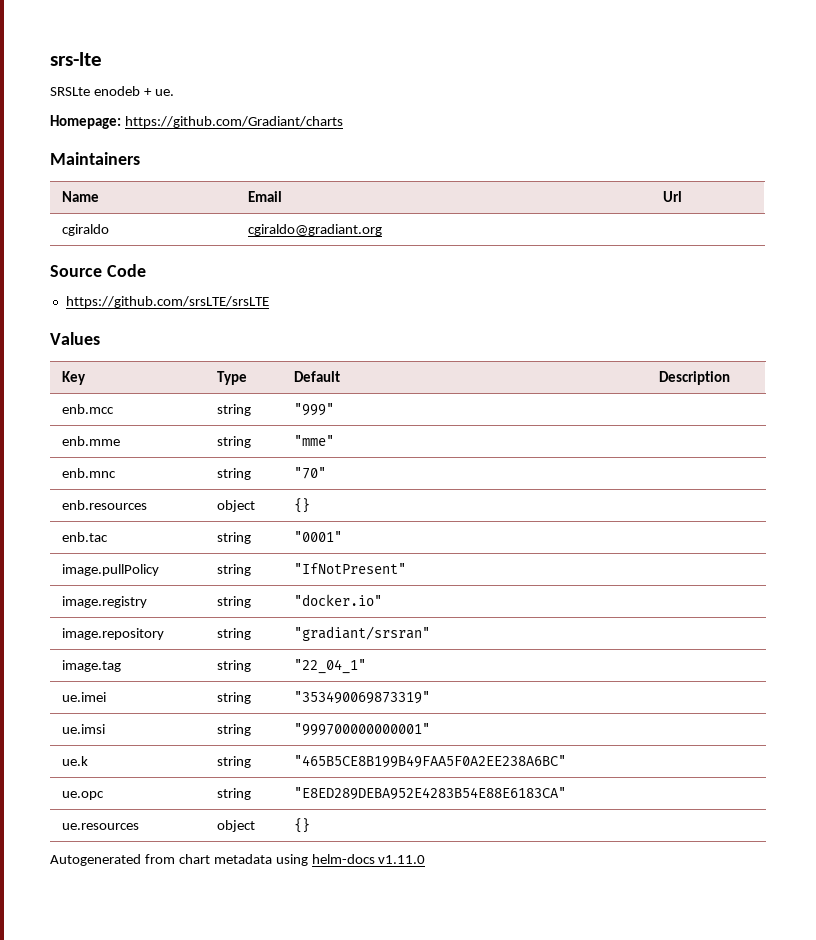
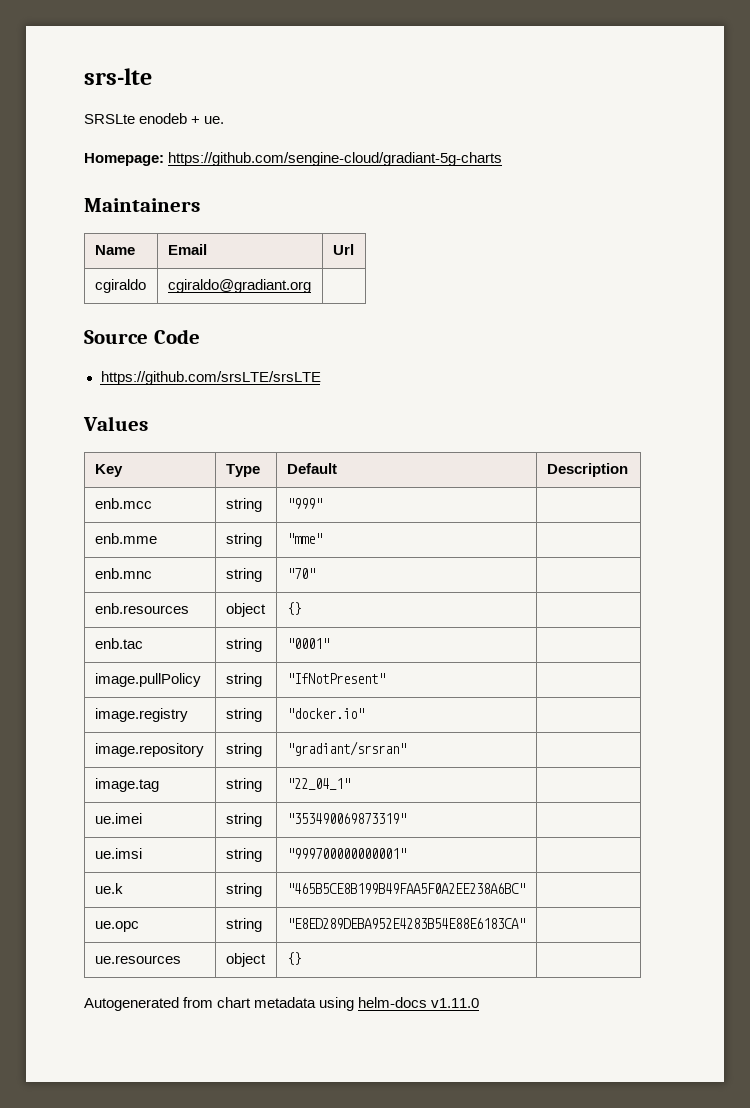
[124,116,343,128] https://github.com/Gradiant/charts -> [168,152,503,166] https://github.com/sengine-cloud/gradiant-5g-charts

